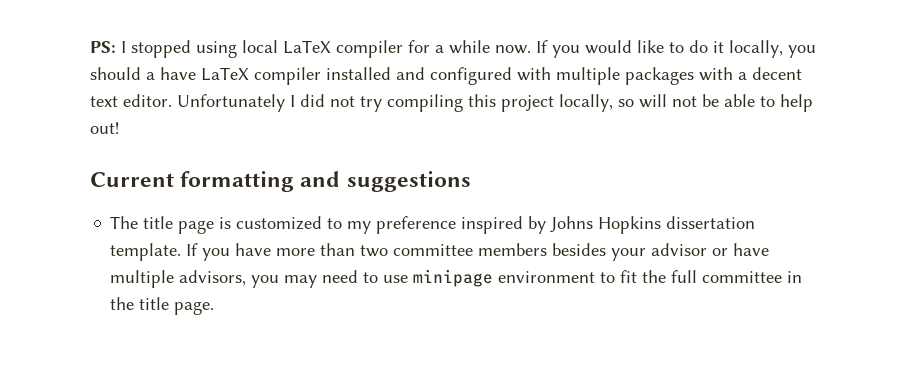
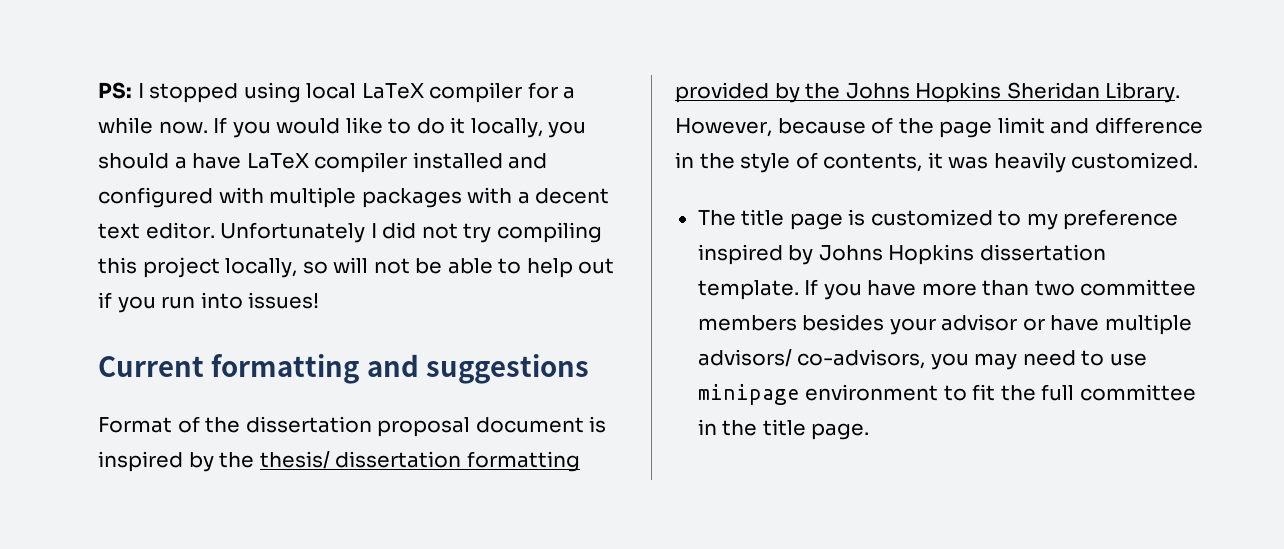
[90,122,119,134] [90,171,471,192] out! // Current formatting and suggestions -> [578,258,615,274] [98,292,320,313] [98,354,590,384] [98,416,607,437] [98,451,580,472] [675,82,1181,103] [675,117,1203,138] [675,152,1199,173] out if you run into issues! // Current formatting and suggestions // Format of the dissertation proposal document is inspired by the thesis/ dissertation formatting provided by the Johns Hopkins Sheridan Library. However, because of the page limit and difference in the style of contents, it was heavily customized.
[179,270,247,286] advisors, -> [697,349,926,369] advisors/ co-advisors,

